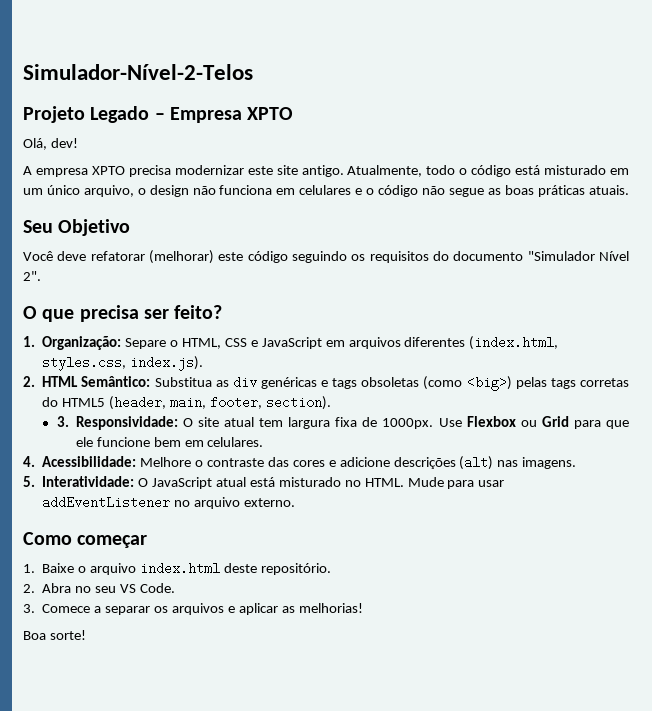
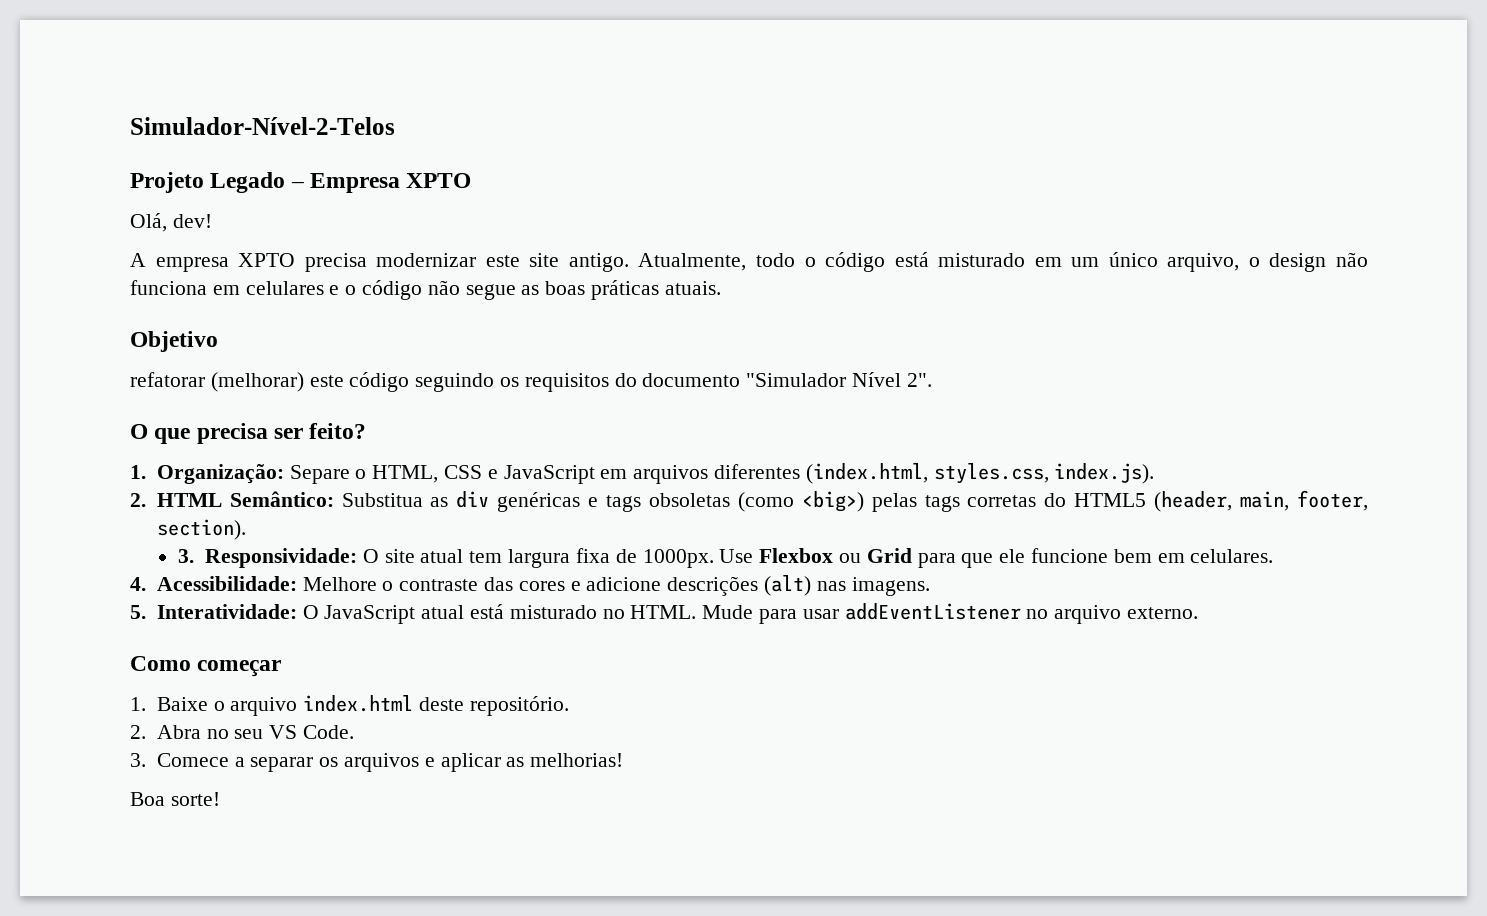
[23,220,53,233] Seu -> (721, 288) none
[23,251,87,261] Você deve -> (218, 341) none

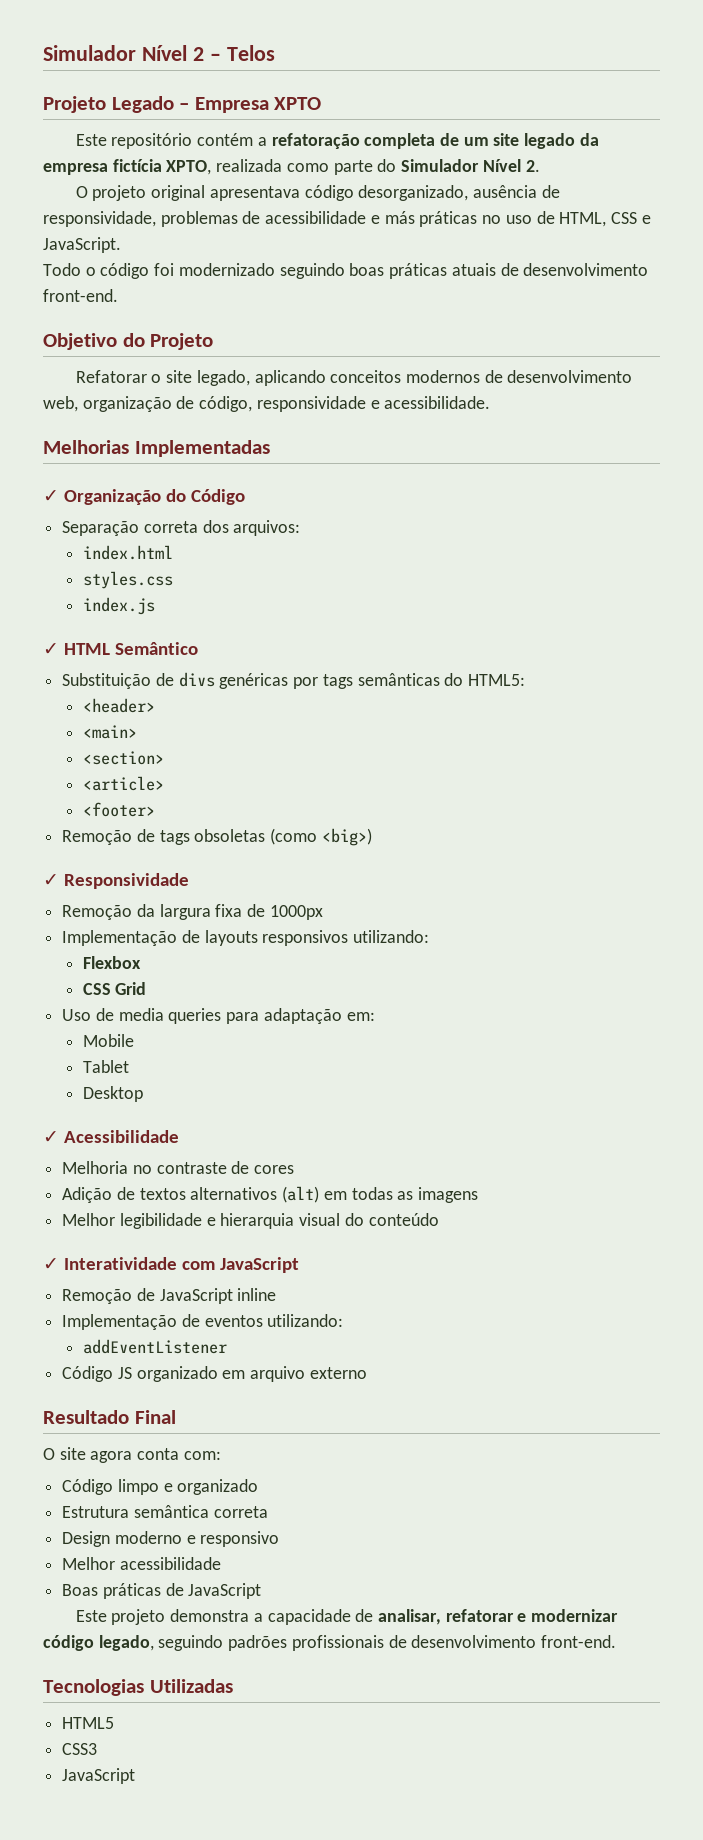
[130,117,395,135] Simulador-Nível-2-Telos -> [43,45,275,61] Simulador Nível 2 – Telos
[130,213,212,232] [130,252,1368,272] [130,280,721,300] [130,331,218,352] [130,372,932,392] [130,423,367,444] [130,463,1155,484] [130,490,1369,512] [156,519,246,540] [178,548,754,568] Olá, dev! // A empresa XPTO precisa modernizar este site antigo. Atualmente, todo o código está misturado em um único arquivo, o design não funciona em celulares e o código não segue as boas práticas atuais. // Objetivo // refatorar (melhorar) este código seguindo os requisitos do documento "Simulador Nível 2". // O que precisa ser feito? // 1. Organização: Separe o HTML, CSS e JavaScript em arquivos diferentes (index.html, styles.css, index.js). // 2. HTML Semântico: Substitua as div genéricas e tags obsoletas (como <big>) pelas tags corretas do HTML5 (header, main, footer, section). // 3. Responsividade: O site atual tem largura fixa de 1000px. Use -> [75,133,599,149] [43,159,540,175] [75,185,560,201] [43,211,651,227] [43,237,121,253] [43,263,649,279] [43,289,118,302] [43,333,214,350] [75,370,633,386] [43,396,491,412] [43,440,270,457] [43,489,246,505] [62,520,301,536] [82,545,173,560] [82,571,173,589] [82,597,155,615] [43,642,199,655] [62,672,526,689] [82,698,155,713] [82,725,137,739] [82,751,164,765] [82,776,164,791] [82,802,155,817] [62,828,372,846] [43,873,190,889] [62,904,323,920] [62,930,430,946] Este repositório contém a refatoração completa de um site legado da empresa fictícia XPTO, realizada como parte do Simulador Nível 2. // O projeto original apresentava código desorganizado, ausência de responsividade, problemas de acessibilidade e más práticas no uso de HTML, CSS e JavaScript. // Todo o código foi modernizado seguindo boas práticas atuais de desenvolvimento front-end. // Objetivo do Projeto // Refatorar o site legado, aplicando conceitos modernos de desenvolvimento web, organização de código, responsividade e acessibilidade. // Melhorias Implementadas // ✓ Organização do Código // Separação correta dos arquivos: // index.html // styles.css // index.js // ✓ HTML Semântico // Substituição de divs genéricas por tags semânticas do HTML5: // <header> // <main> // <section> // <article> // <footer> // Remoção de tags obsoletas (como <big>) // ✓ Responsividade // Remoção da largura fixa de 1000px // Implementação de layouts responsivos utilizando: //
[838,553,861,563] ou -> [82,983,111,995] // CSS
[917,548,1274,568] [130,575,930,596] [130,603,1199,624] [130,656,282,677] [130,695,569,716] [130,725,354,739] [130,753,624,772] [130,792,220,806] para que ele funcione bem em celulares. // 4. Acessibilidade: Melhore o contraste das cores e adicione descrições (alt) nas imagens. // 5. Interatividade: O JavaScript atual está misturado no HTML. Mude para usar addEventListener no arquivo externo. // Como começar // 1. Baixe o arquivo index.html deste repositório. // 2. Abra no seu VS Code. // 3. Comece a separar os arquivos e aplicar as melhorias! // Boa sorte! -> [62,1008,375,1024] [82,1034,134,1047] [82,1060,129,1073] [82,1086,143,1102] [43,1130,180,1143] [62,1161,295,1174] [62,1186,479,1203] [62,1213,439,1229] [43,1257,300,1273] [62,1288,277,1304] [62,1314,344,1330] [82,1339,227,1354] [62,1366,367,1382] [43,1410,176,1424] [43,1447,221,1463] [62,1479,259,1495] [62,1505,268,1518] [62,1531,280,1547] [62,1557,221,1570] [62,1583,262,1599] [75,1609,619,1625] [43,1635,617,1651] [43,1679,233,1696] [62,1717,115,1729] [62,1743,98,1755] [62,1768,136,1784] // Uso de media queries para adaptação em: // Mobile // Tablet // Desktop // ✓ Acessibilidade // Melhoria no contraste de cores // Adição de textos alternativos (alt) em todas as imagens // Melhor legibilidade e hierarquia visual do conteúdo // ✓ Interatividade com JavaScript // Remoção de JavaScript inline // Implementação de eventos utilizando: // addEventListener // Código JS organizado em arquivo externo // Resultado Final // O site agora conta com: // Código limpo e organizado // Estrutura semântica correta // Design moderno e responsivo // Melhor acessibilidade // Boas práticas de JavaScript // Este projeto demonstra a capacidade de analisar, refatorar e modernizar código legado, seguindo padrões profissionais de desenvolvimento front-end. // Tecnologias Utilizadas // HTML5 // CSS3 // JavaScript

